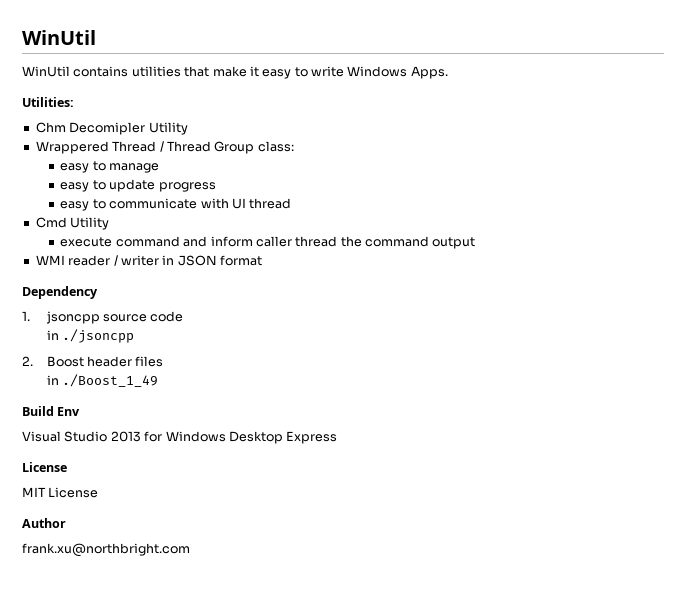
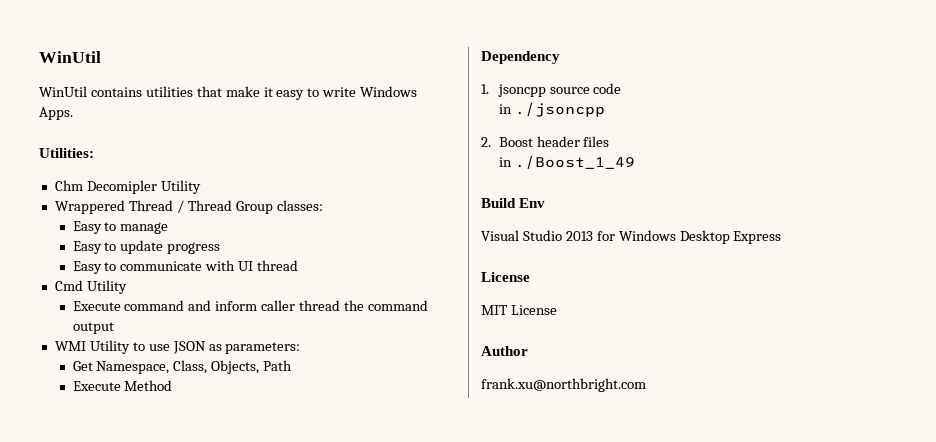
[257,141,294,152] [60,163,90,173] class: // easy -> [276,200,323,211] [72,221,102,234] classes: // Easy
[60,182,90,192] easy -> [72,241,102,254] Easy
[60,201,90,211] easy -> [72,261,102,274] Easy
[60,237,113,247] execute -> [72,301,121,311] Execute
[68,255,262,266] reader / writer in JSON format -> [89,340,301,354] [72,360,293,374] [72,380,173,391] Utility to use JSON as parameters: // Get Namespace, Class, Objects, Path // Execute Method

